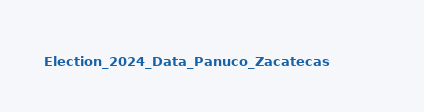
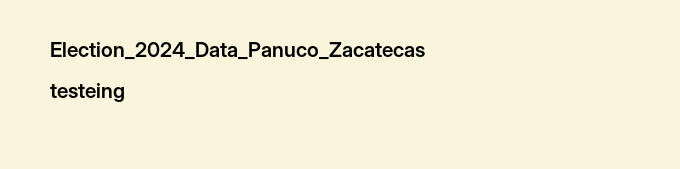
(330, 62) none -> [50,83,125,102] // testeing

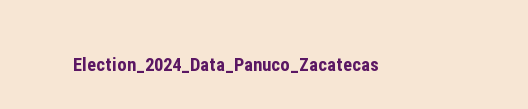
[50,83,125,102] // testeing -> (379, 65) none

